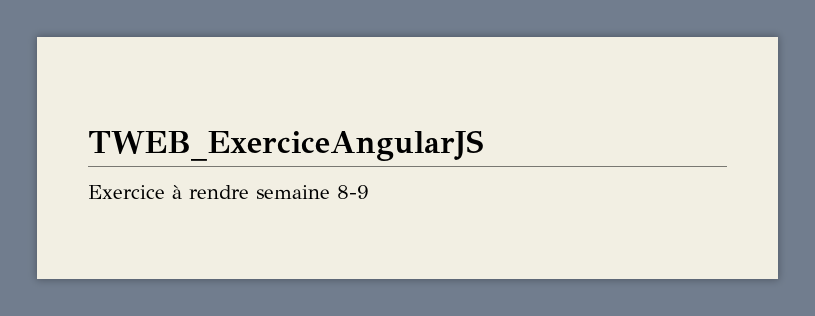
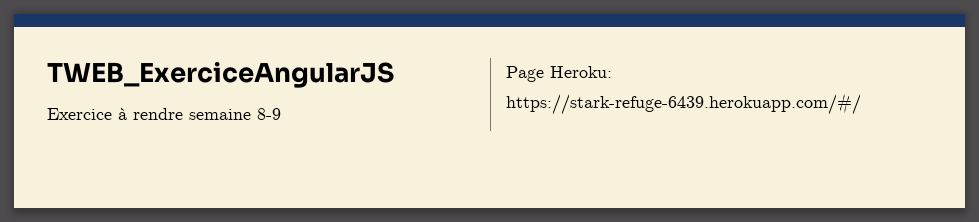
(369, 192) none -> [506,66,612,82] [506,93,861,115] // Page Heroku: https://stark-refuge-6439.herokuapp.com/#/

